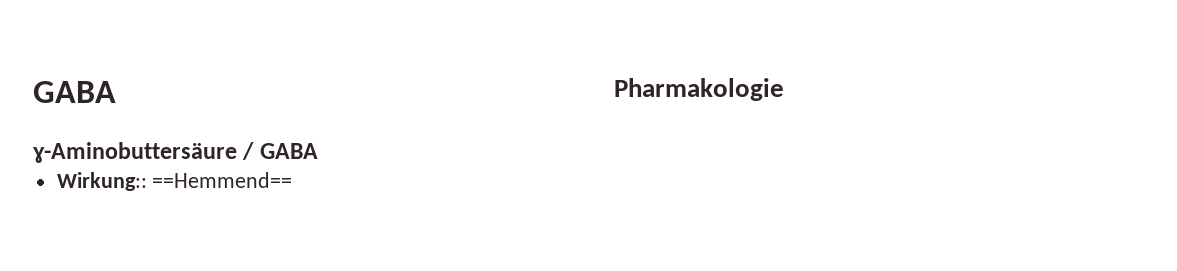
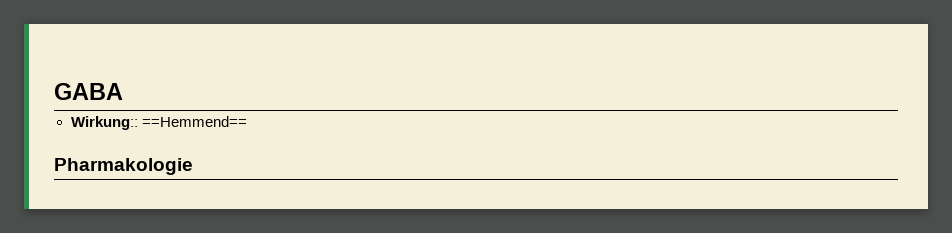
[33,81,116,103] [33,142,318,163] GABA // ɣ-Aminobuttersäure / GABA -> [54,83,123,100] GABA

